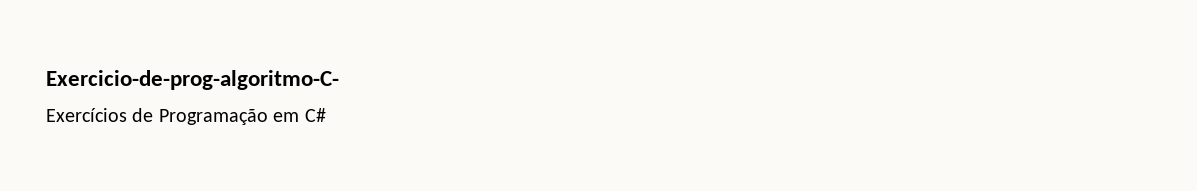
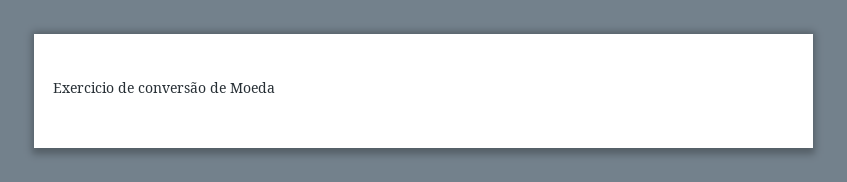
[46,70,339,90] [46,108,326,125] Exercicio-de-prog-algoritmo-C- // Exercícios de Programação em C# -> [53,82,275,93] Exercicio de conversão de Moeda

